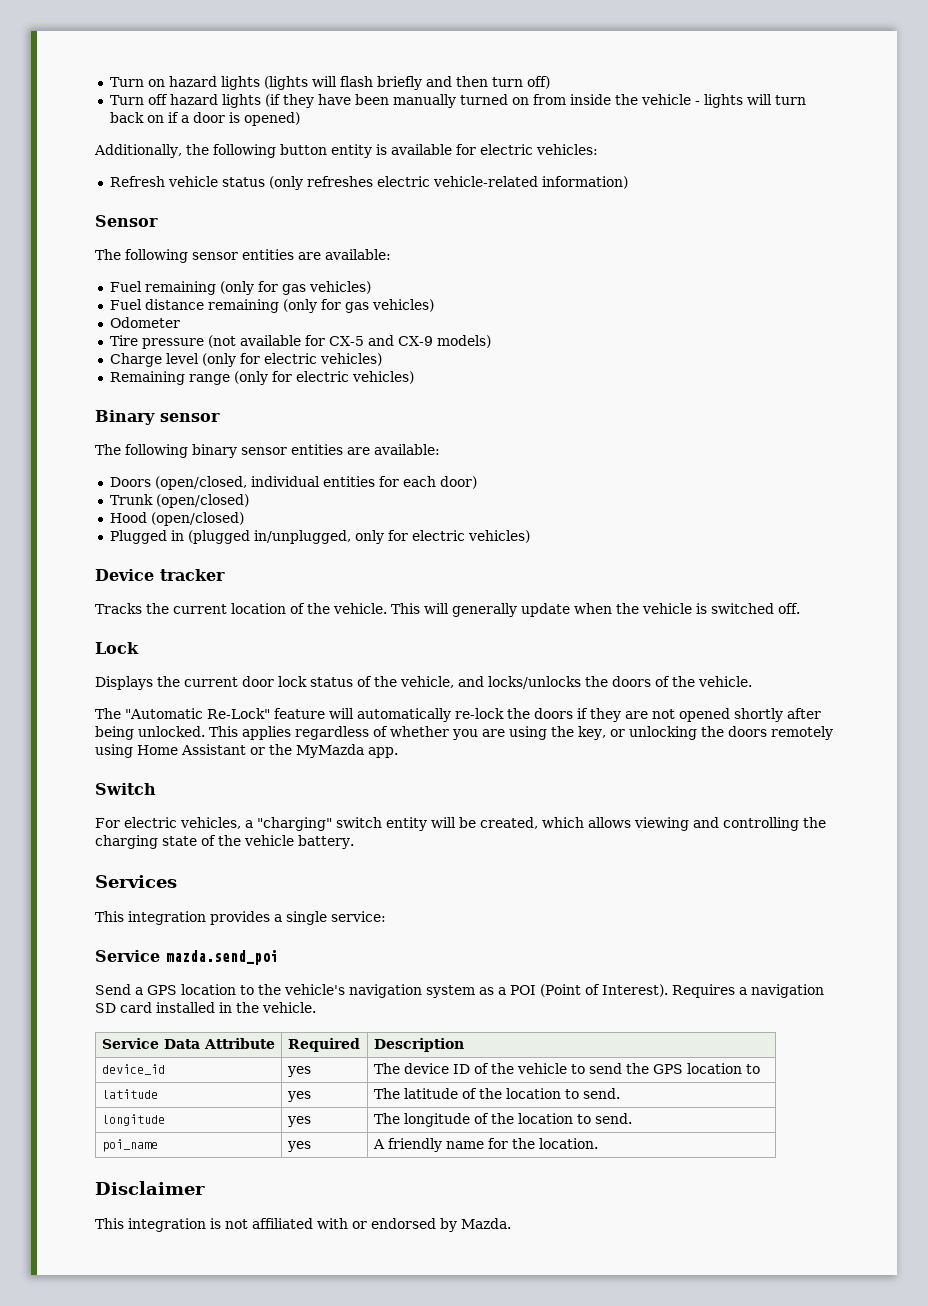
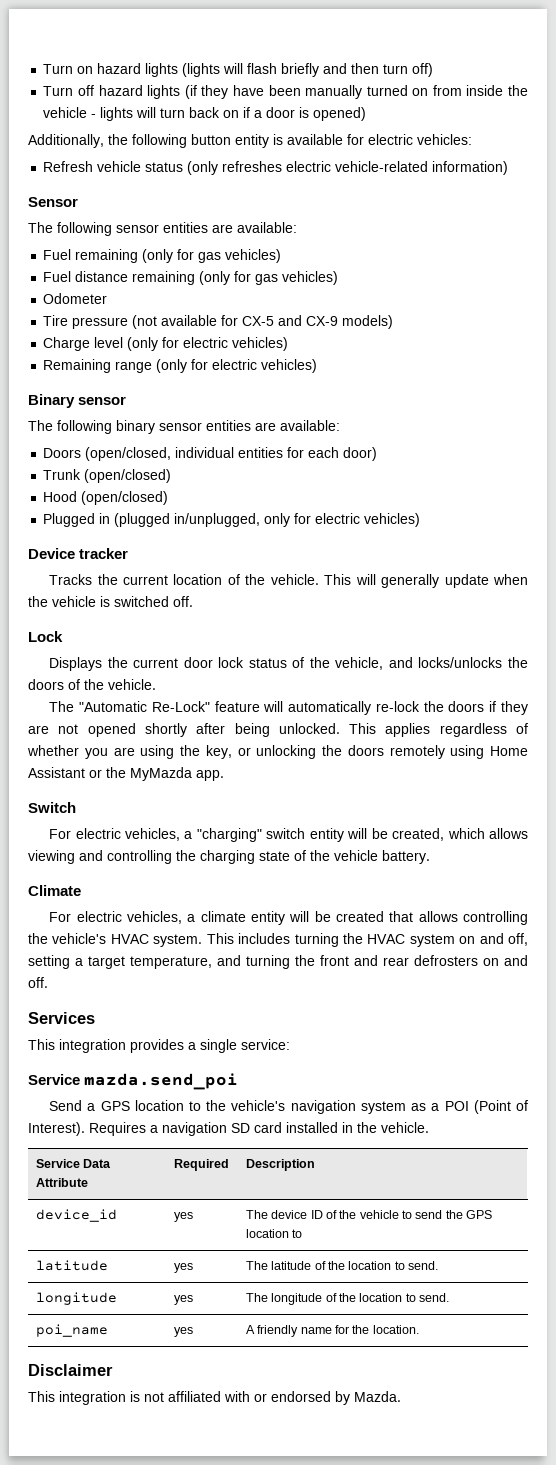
(354, 842) none -> [28,885,81,896] [49,911,528,925] [28,933,529,947] [28,955,528,969] [28,977,48,988] // Climate // For electric vehicles, a climate entity will be created that allows controlling the vehicle's HVAC system. This includes turning the HVAC system on and off, setting a target temperature, and turning the front and rear defrosters on and off.

